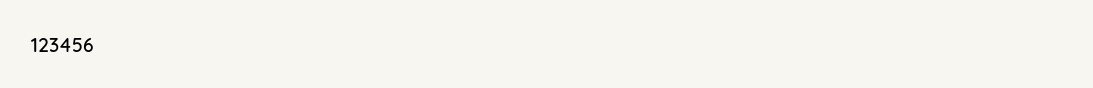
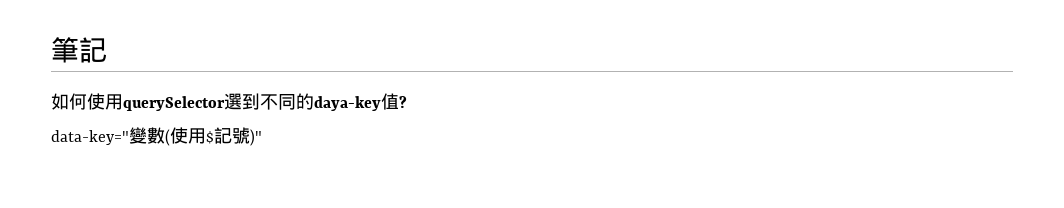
[31,38,94,52] 123456 -> [51,37,107,63] [51,93,407,111] [51,127,262,146] 筆記 // 如何使用querySelector選到不同的daya-key值? // data-key="變數(使用$記號)"

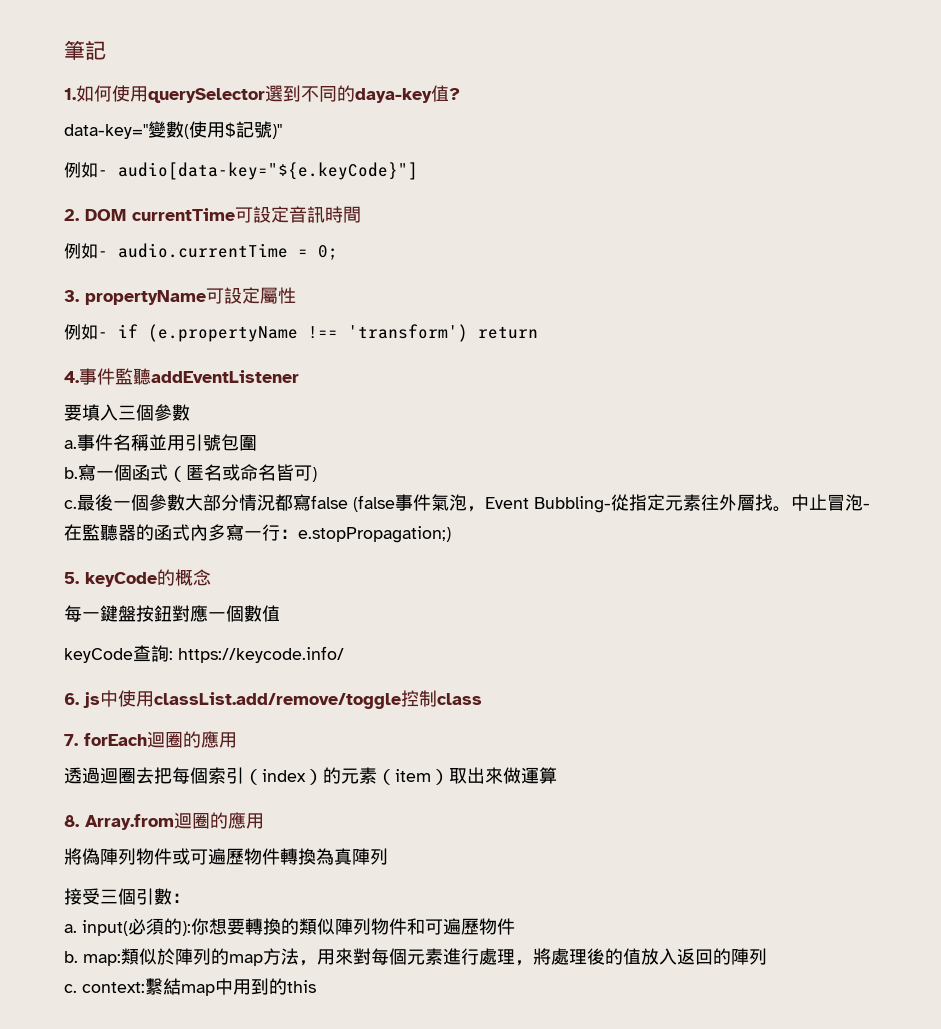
(107, 50) none -> [64,88,76,100] 1.
(262, 137) none -> [64,162,418,180] [64,206,361,223] [64,243,338,260] [64,287,296,305] [64,324,538,342] [64,368,299,385] [64,404,190,421] [64,434,257,451] [64,464,317,482] [64,494,870,513] [64,524,451,543] [64,569,211,587] [64,605,280,622] [64,645,344,663] [64,690,482,709] [64,731,237,748] [64,767,557,785] [64,812,264,830] [64,848,388,865] [64,888,190,905] [64,918,515,936] [64,948,767,966] [64,978,316,996] // 例如- audio[data-key="${e.keyCode}"] // 2. DOM currentTime可設定音訊時間 // 例如- audio.currentTime = 0; // 3. propertyName可設定屬性 // 例如- if (e.propertyName !== 'transform') return // 4.事件監聽addEventListener // 要填入三個參數 // a.事件名稱並用引號包圍 // b.寫一個函式（匿名或命名皆可) // c.最後一個參數大部分情況都寫false (false事件氣泡，Event Bubbling-從指定元素往外層找。中止冒泡-在監聽器的函式內多寫一行：e.stopPropagation;) // 5. keyCode的概念 // 每一鍵盤按鈕對應一個數值 // keyCode查詢: https://keycode.info/ // 6. js中使用classList.add/remove/toggle控制class // 7. forEach迴圈的應用 // 透過迴圈去把每個索引（index）的元素（item）取出來做運算 // 8. Array.from迴圈的應用 // 將偽陣列物件或可遍歷物件轉換為真陣列 // 接受三個引數： // a. input(必須的):你想要轉換的類似陣列物件和可遍歷物件 // b. map:類似於陣列的map方法，用來對每個元素進行處理，將處理後的值放入返回的陣列 // c. context:繫結map中用到的this

